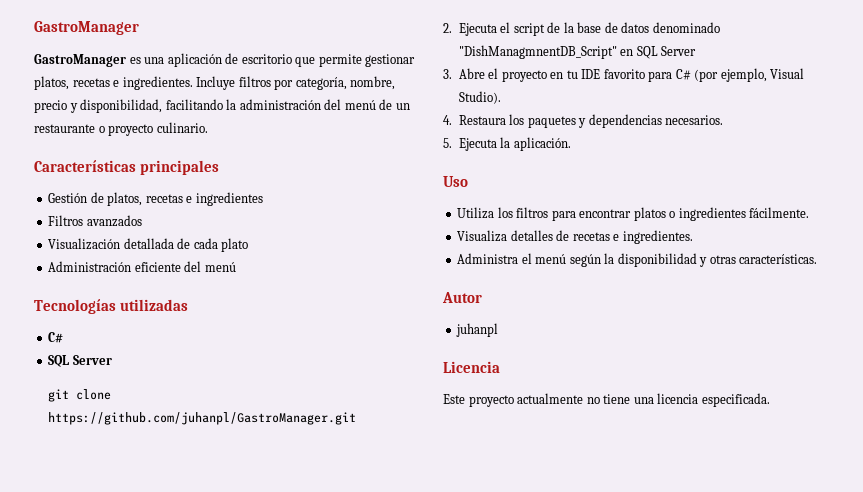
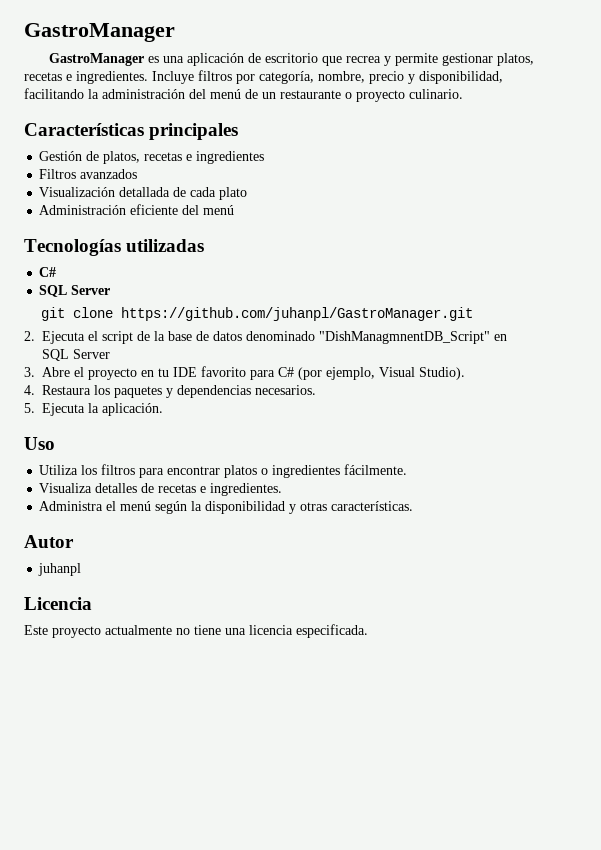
(316, 62) none -> [345,56,391,66] recrea y

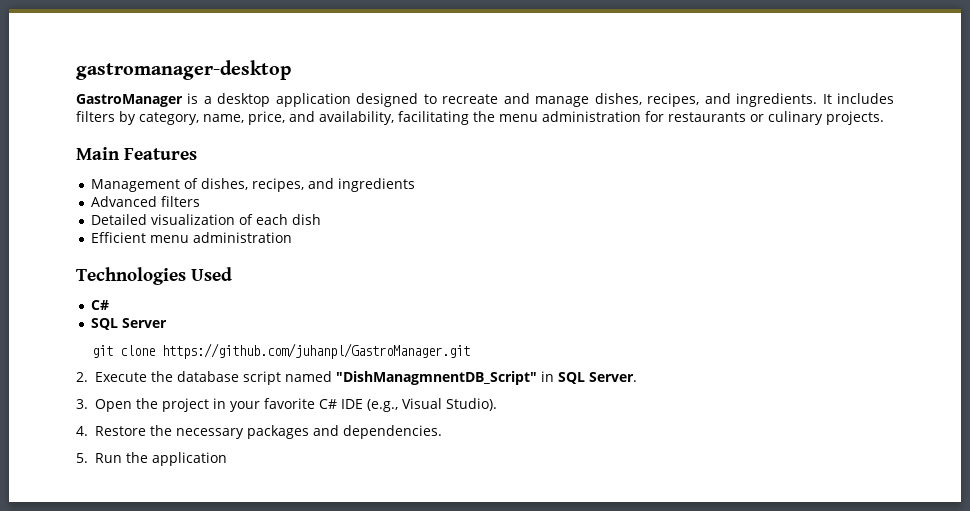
[24,23,175,42] [48,53,534,66] [24,70,503,84] [24,88,463,102] [24,123,239,140] [39,151,265,164] [39,169,138,179] [39,187,248,200] [39,204,235,215] [24,239,205,256] GastroManager // GastroManager es una aplicación de escritorio que recrea y permite gestionar platos, recetas e ingredientes. Incluye filtros por categoría, nombre, precio y disponibilidad, facilitando la administración del menú de un restaurante o proyecto culinario. // Características principales // Gestión de platos, recetas e ingredientes // Filtros avanzados // Visualización detallada de cada plato // Administración eficiente del menú // Tecnologías utilizadas -> [76,60,291,80] [76,93,894,107] [76,111,884,125] [76,147,197,160] [91,178,416,192] [91,196,201,207] [91,214,322,225] [91,232,293,243] [76,267,232,285] gastromanager-desktop // GastroManager is a desktop application designed to recreate and manage dishes, recipes, and ingredients. It includes filters by category, name, price, and availability, facilitating the menu administration for restaurants or culinary projects. // Main Features // Management of dishes, recipes, and ingredients // Advanced filters // Detailed visualization of each dish // Efficient menu administration // Technologies Used
[42,331,507,344] [42,349,110,361] [24,366,465,380] [24,385,316,398] [24,403,163,416] [24,437,55,450] [39,464,408,478] [39,483,283,496] [39,501,414,514] [24,535,74,548] [38,563,82,576] [24,597,92,610] [24,624,368,638] Ejecuta el script de la base de datos denominado "DishManagmnentDB_Script" en SQL Server // 3. Abre el proyecto en tu IDE favorito para C# (por ejemplo, Visual Studio). // 4. Restaura los paquetes y dependencias necesarios. // 5. Ejecuta la aplicación. // Uso // Utiliza los filtros para encontrar platos o ingredientes fácilmente. // Visualiza detalles de recetas e ingredientes. // Administra el menú según la disponibilidad y otras características. // Autor // juhanpl // Licencia // Este proyecto actualmente no tiene una licencia especificada. -> [95,371,637,385] [76,398,497,412] [76,425,442,439] [76,452,227,466] Execute the database script named "DishManagmnentDB_Script" in SQL Server. // 3. Open the project in your favorite C# IDE (e.g., Visual Studio). // 4. Restore the necessary packages and dependencies. // 5. Run the application

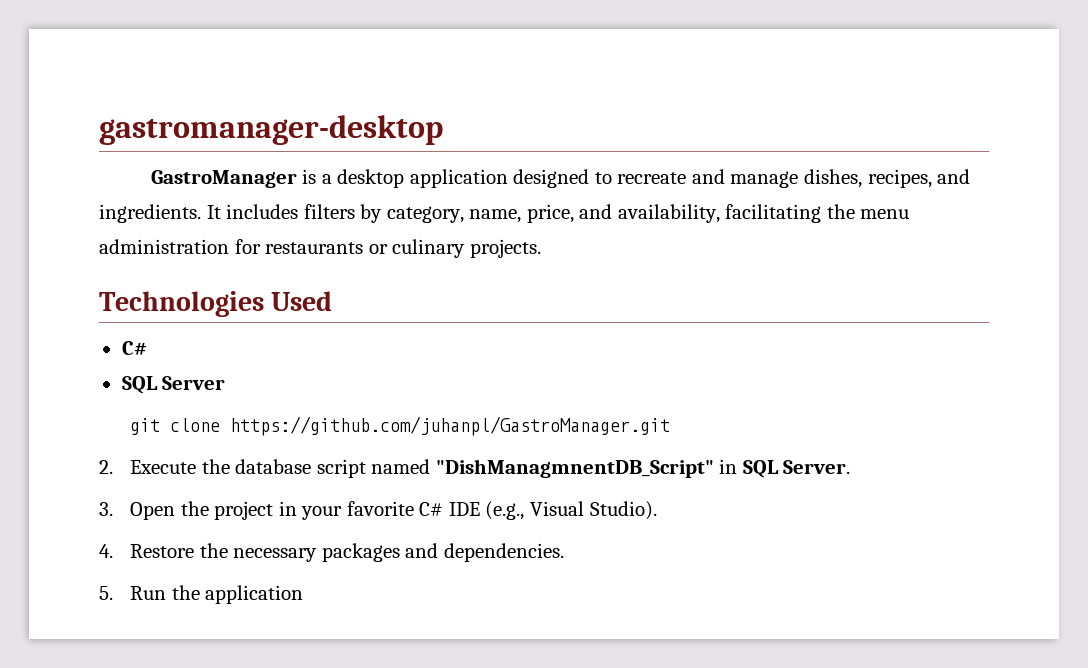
[76,147,197,160] [91,178,416,192] [91,196,201,207] [91,214,322,225] [91,232,293,243] // Main Features // Management of dishes, recipes, and ingredients // Advanced filters // Detailed visualization of each dish // Efficient menu administration -> (541, 248) none

